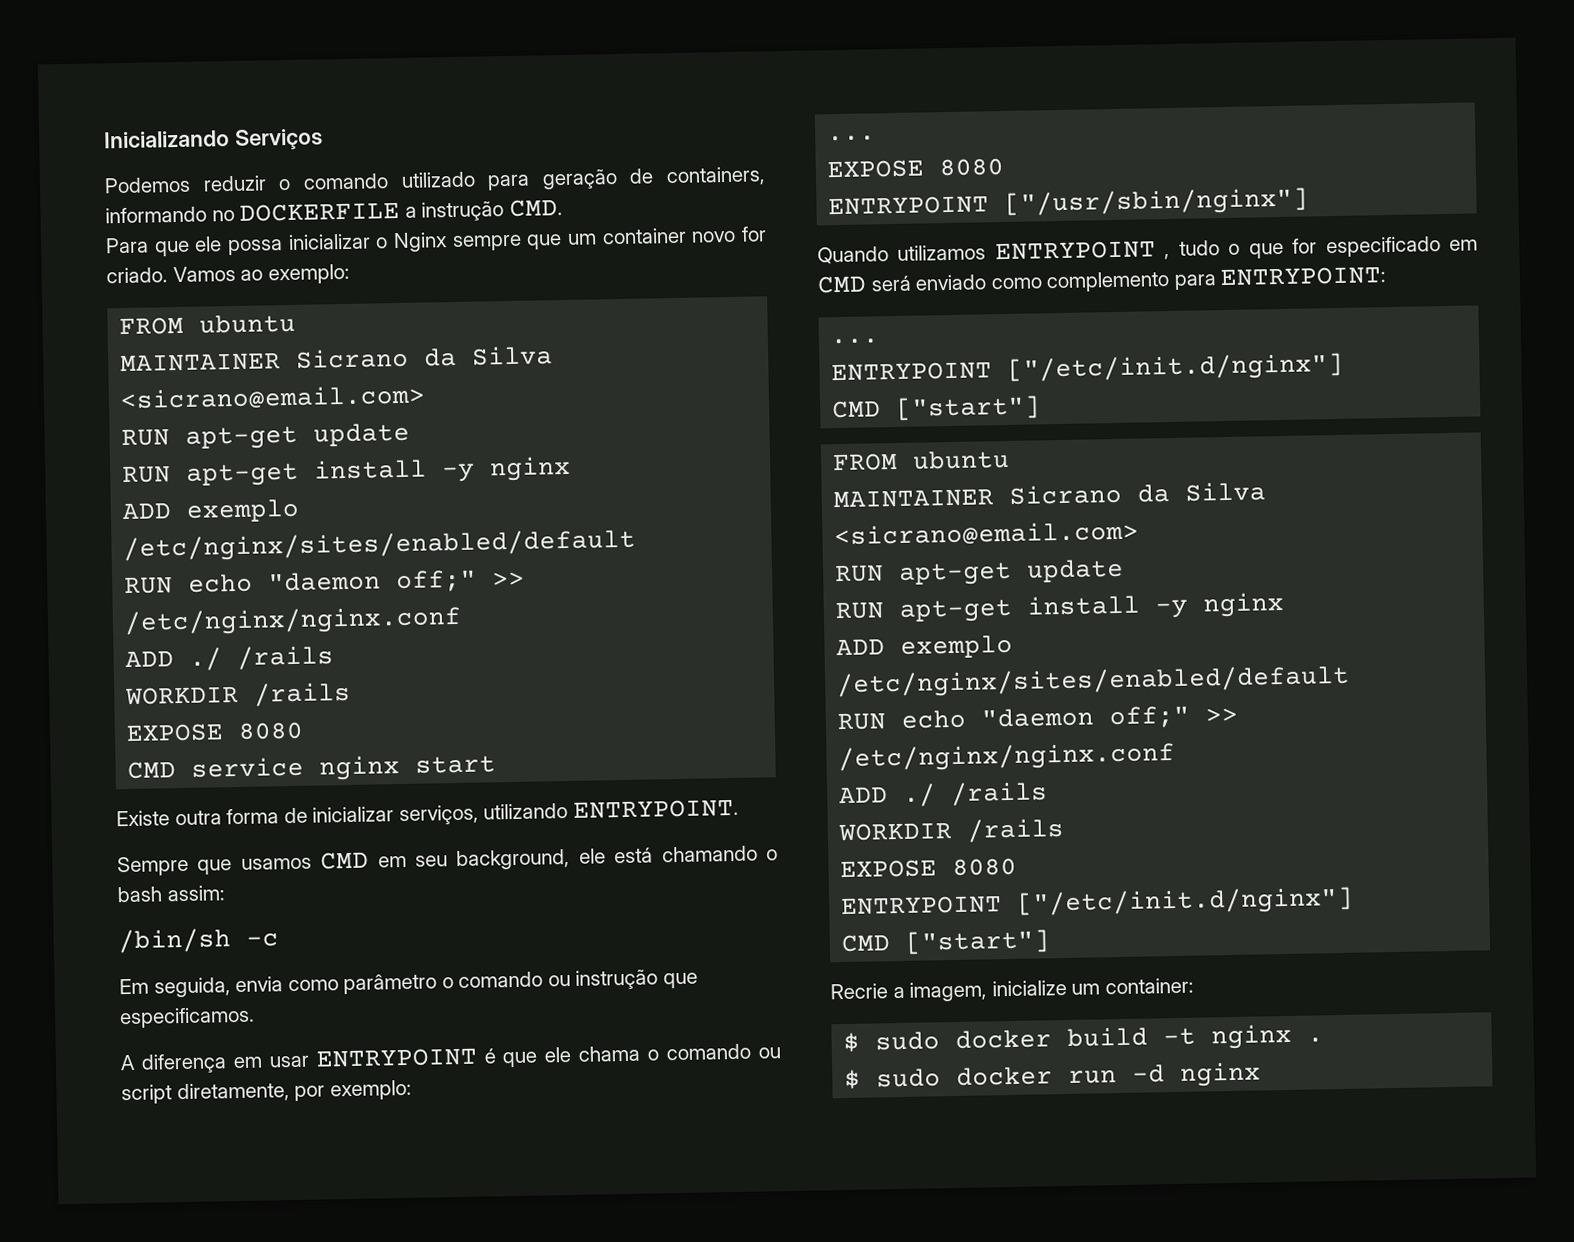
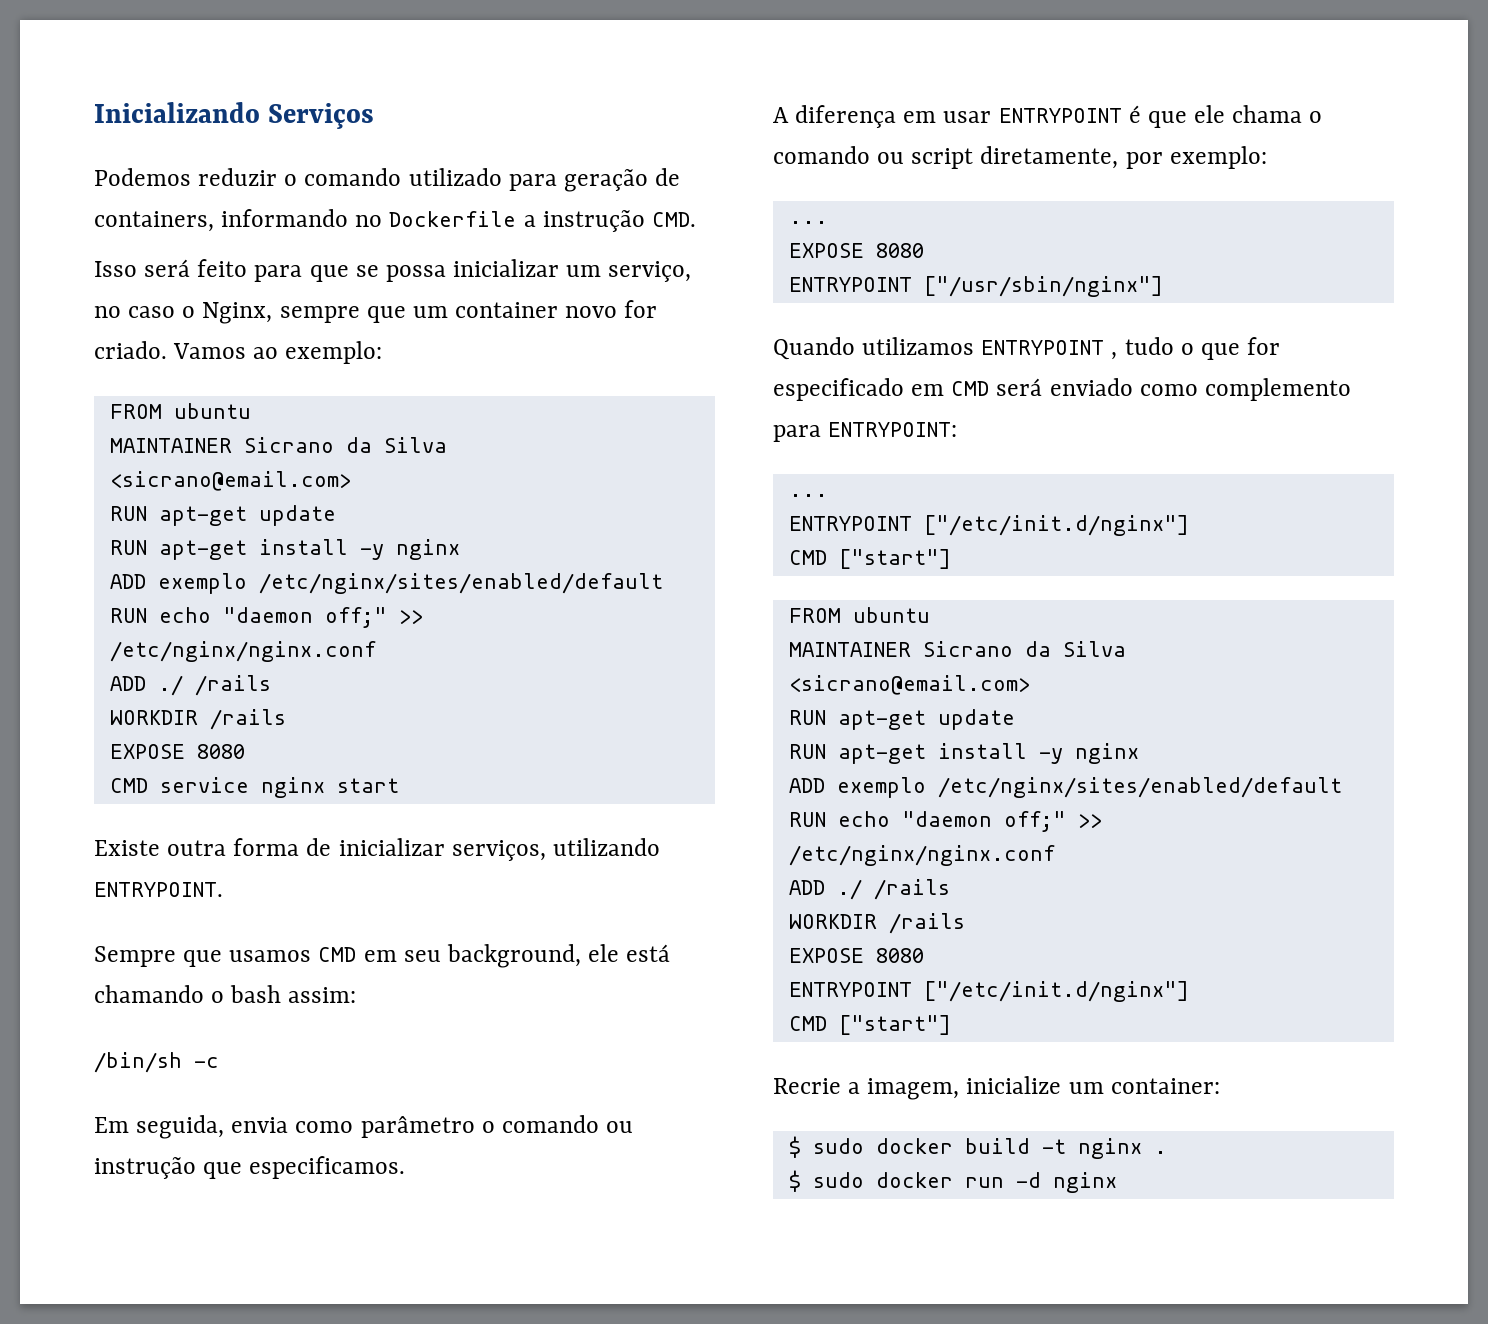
[239,201,401,222] DOCKERFILE -> [389,211,517,227] Dockerfile
[105,232,448,257] Para que ele possa inicializar o Nginx -> [94,259,692,282] [94,302,273,324] Isso será feito para que se possa inicializar um serviço, no caso o Nginx,

